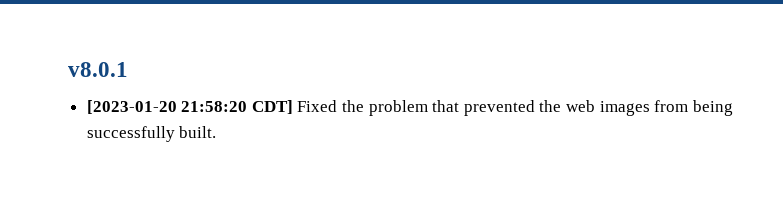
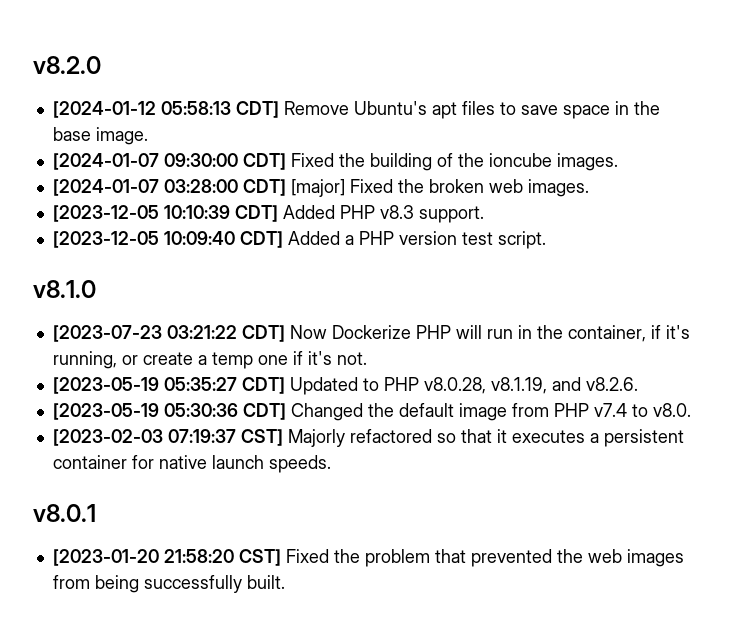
(68, 69) none -> [33,56,101,74] [52,101,660,119] [52,127,148,145] [52,153,618,171] [52,179,589,197] [52,205,484,223] [52,231,546,249] [33,280,96,298] [52,325,690,342] [52,351,367,369] [52,377,638,395] [52,403,691,421] [52,429,684,447] [52,455,331,473] v8.2.0 // [2024-01-12 05:58:13 CDT] Remove Ubuntu's apt files to save space in the base image. // [2024-01-07 09:30:00 CDT] Fixed the building of the ioncube images. // [2024-01-07 03:28:00 CDT] [major] Fixed the broken web images. // [2023-12-05 10:10:39 CDT] Added PHP v8.3 support. // [2023-12-05 10:09:40 CDT] Added a PHP version test script. // v8.1.0 // [2023-07-23 03:21:22 CDT] Now Dockerize PHP will run in the container, if it's running, or create a temp one if it's not. // [2023-05-19 05:35:27 CDT] Updated to PHP v8.0.28, v8.1.19, and v8.2.6. // [2023-05-19 05:30:36 CDT] Changed the default image from PHP v7.4 to v8.0. // [2023-02-03 07:19:37 CST] Majorly refactored so that it executes a persistent container for native launch speeds. //
[251,100,293,114] CDT] -> [238,549,281,566] CST]

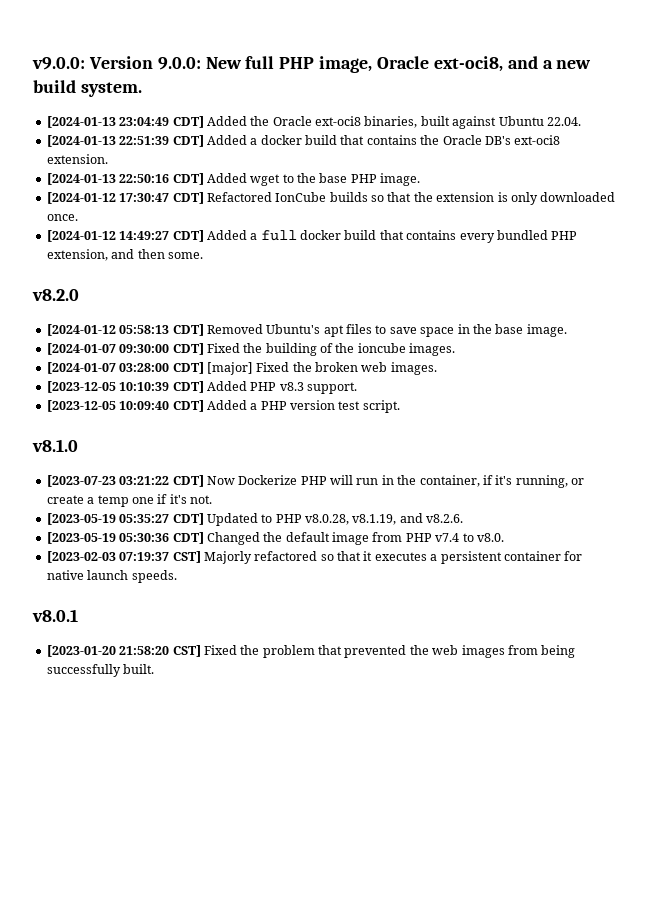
(33, 65) none -> [32,56,592,73] [33,80,142,97] [46,116,581,129] [46,135,561,147] [46,154,108,164] [46,173,421,186] [46,192,616,205] [46,214,78,221] [46,230,578,243] [46,249,203,261] v9.0.0: Version 9.0.0: New full PHP image, Oracle ext-oci8, and a new build system. // [2024-01-13 23:04:49 CDT] Added the Oracle ext-oci8 binaries, built against Ubuntu 22.04. // [2024-01-13 22:51:39 CDT] Added a docker build that contains the Oracle DB's ext-oci8 extension. // [2024-01-13 22:50:16 CDT] Added wget to the base PHP image. // [2024-01-12 17:30:47 CDT] Refactored IonCube builds so that the extension is only downloaded once. // [2024-01-12 14:49:27 CDT] Added a full docker build that contains every bundled PHP extension, and then some. //
[283,101,349,115] Remove -> [206,324,263,334] Removed

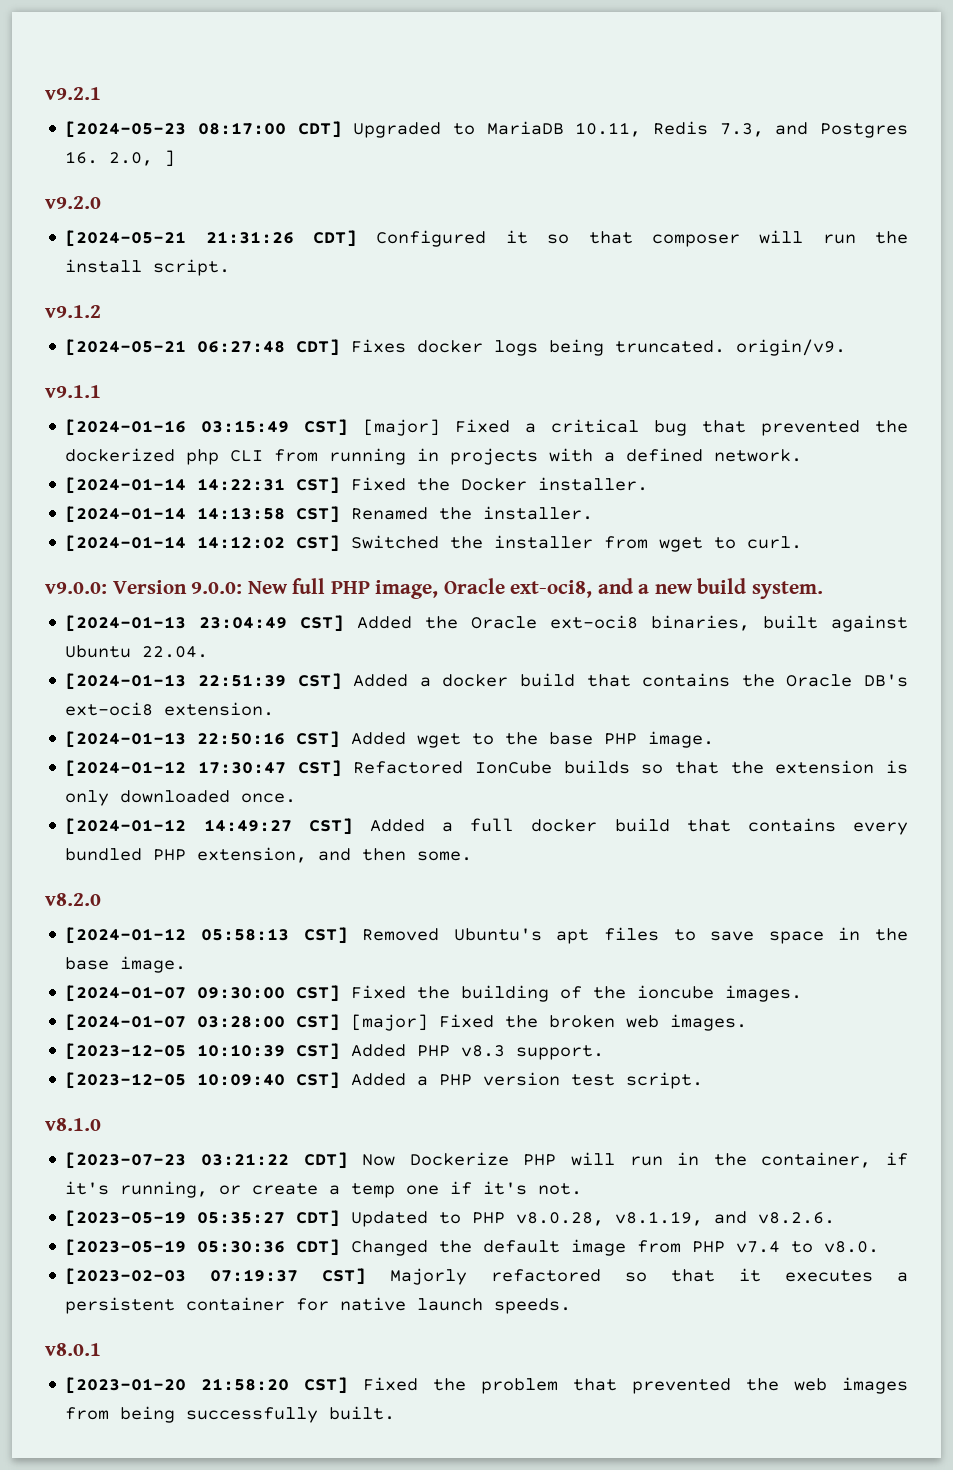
(32, 63) none -> [45,87,101,100] [65,121,908,138] [65,150,176,167] [45,196,101,209] [65,230,908,247] [65,259,231,276] [45,305,101,318] [65,339,847,356] [45,385,101,398] [65,419,908,436] [65,448,803,465] [65,477,649,494] [65,506,594,523] [65,535,803,552] v9.2.1 // [2024-05-23 08:17:00 CDT] Upgraded to MariaDB 10.11, Redis 7.3, and Postgres 16. 2.0, ] // v9.2.0 // [2024-05-21 21:31:26 CDT] Configured it so that composer will run the install script. // v9.1.2 // [2024-05-21 06:27:48 CDT] Fixes docker logs being truncated. origin/v9. // v9.1.1 // [2024-01-16 03:15:49 CST] [major] Fixed a critical bug that prevented the dockerized php CLI from running in projects with a defined network. // [2024-01-14 14:22:31 CST] Fixed the Docker installer. // [2024-01-14 14:13:58 CST] Renamed the installer. // [2024-01-14 14:12:02 CST] Switched the installer from wget to curl. //
[172,116,204,128] CDT] -> [300,615,345,632] CST]
[172,135,204,147] CDT] -> [297,673,342,690] CST]
[172,173,204,185] CDT] -> [296,731,341,748] CST]
[172,192,204,204] CDT] -> [297,760,342,777] CST]
[172,230,204,242] CDT] -> [308,818,353,835] CST]
[172,324,204,336] CDT] -> [303,927,348,944] CST]
[172,343,204,355] CDT] -> [296,985,341,1002] CST]
[172,362,204,374] CDT] -> [296,1014,341,1031] CST]
[172,381,204,393] CDT] -> [296,1043,341,1060] CST]
[172,400,204,412] CDT] -> [296,1072,341,1089] CST]

